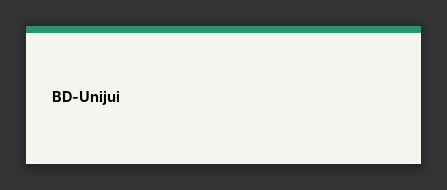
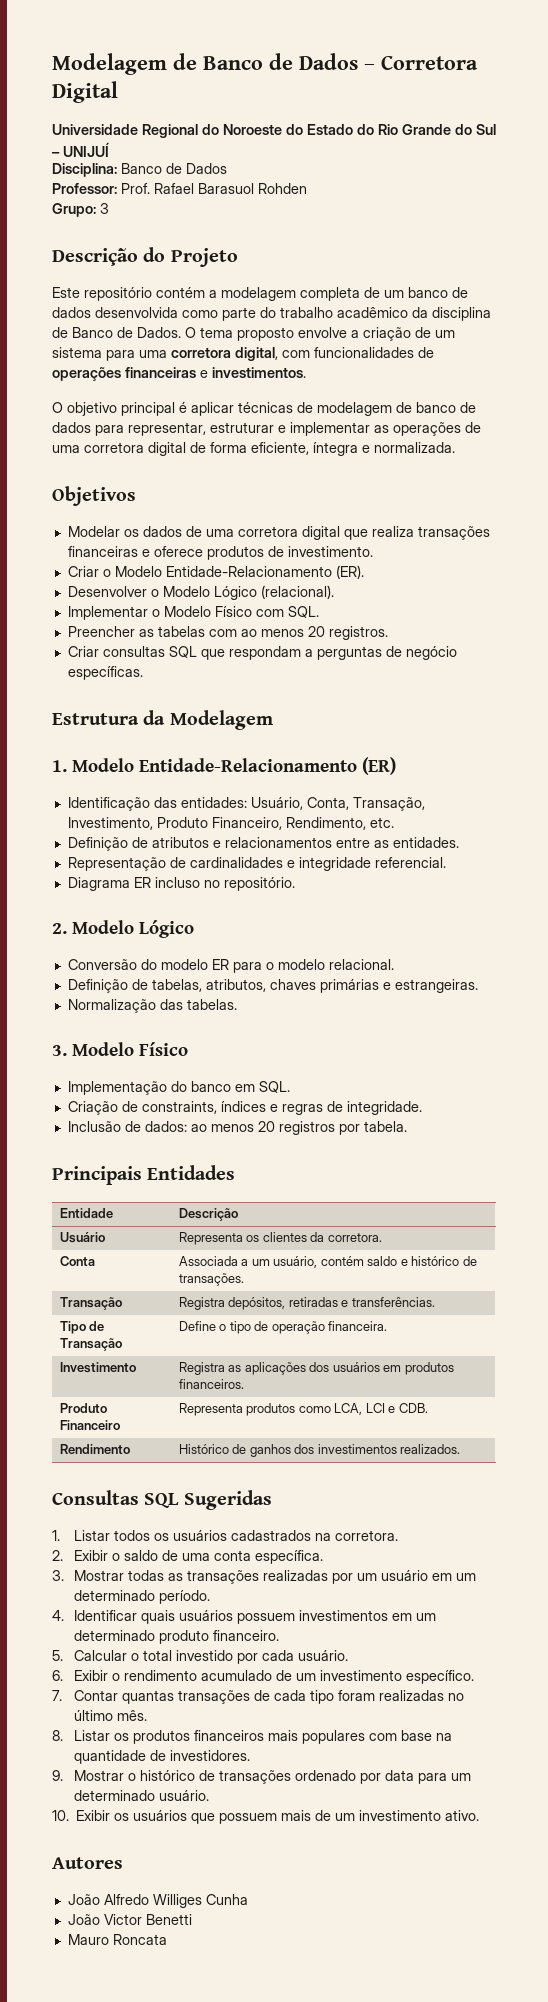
[52,90,120,105] BD-Unijui -> [52,53,478,75] [52,81,118,103] [52,124,496,138] [52,142,110,157] [52,163,227,177] [52,183,307,194] [52,203,109,217] [52,247,238,267] [52,287,468,301] [52,307,491,321] [52,327,455,341] [52,347,434,361] [52,367,306,381] [52,402,476,416] [52,422,481,436] [52,442,455,456] [52,486,136,506] [67,526,490,540] [67,546,373,560] [67,565,364,579] [67,585,334,600] [67,606,319,620] [67,626,388,640] [67,646,457,660] [67,666,143,680] [52,710,273,730] [52,757,396,775] [67,797,425,811] [67,817,394,830] [67,837,459,851] [67,857,446,871] [67,877,295,891] [52,920,194,938] [67,959,394,973] [67,979,478,993] [67,999,237,1013] [52,1042,188,1056] [67,1081,290,1095] [67,1101,422,1115] [67,1121,407,1135] [52,1165,236,1185] [59,1208,113,1218] [178,1208,238,1221] [59,1232,105,1243] [178,1232,382,1245] [59,1256,95,1266] [178,1256,477,1268] [178,1273,244,1286] [59,1297,122,1310] [178,1297,435,1310] [59,1321,105,1334] [59,1338,122,1351] [178,1321,388,1334] [59,1362,136,1373] [178,1362,454,1375] [178,1379,244,1389] [59,1403,107,1413] [59,1420,120,1430] [178,1403,428,1416] [59,1444,130,1454] [178,1444,461,1457] [52,1490,272,1510] [52,1530,398,1541] [52,1550,323,1564] [52,1570,476,1584] [73,1590,210,1604] [52,1610,436,1624] [73,1630,279,1644] [52,1650,348,1664] [52,1670,474,1684] [52,1690,464,1704] [73,1710,147,1721] [52,1730,452,1744] [73,1750,250,1764] [52,1770,471,1784] [73,1790,209,1801] [52,1810,480,1824] [52,1857,123,1869] [67,1894,248,1908] [67,1914,192,1925] [67,1934,167,1945] Modelagem de Banco de Dados – Corretora Digital // Universidade Regional do Noroeste do Estado do Rio Grande do Sul – UNIJUÍ // Disciplina: Banco de Dados // Professor: Prof. Rafael Barasuol Rohden // Grupo: 3 // Descrição do Projeto // Este repositório contém a modelagem completa de um banco de dados desenvolvida como parte do trabalho acadêmico da disciplina de Banco de Dados. O tema proposto envolve a criação de um sistema para uma corretora digital, com funcionalidades de operações financeiras e investimentos. // O objetivo principal é aplicar técnicas de modelagem de banco de dados para representar, estruturar e implementar as operações de uma corretora digital de forma eficiente, íntegra e normalizada. // Objetivos // Modelar os dados de uma corretora digital que realiza transações financeiras e oferece produtos de investimento. // Criar o Modelo Entidade-Relacionamento (ER). // Desenvolver o Modelo Lógico (relacional). // Implementar o Modelo Físico com SQL. // Preencher as tabelas com ao menos 20 registros. // Criar consultas SQL que respondam a perguntas de negócio específicas. // Estrutura da Modelagem // 1. Modelo Entidade-Relacionamento (ER) // Identificação das entidades: Usuário, Conta, Transação, Investimento, Produto Financeiro, Rendimento, etc. // Definição de atributos e relacionamentos entre as entidades. // Representação de cardinalidades e integridade referencial. // Diagrama ER incluso no repositório. // 2. Modelo Lógico // Conversão do modelo ER para o modelo relacional. // Definição de tabelas, atributos, chaves primárias e estrangeiras. // Normalização das tabelas. // 3. Modelo Físico // Implementação do banco em SQL. // Criação de constraints, índices e regras de integridade. // Inclusão de dados: ao menos 20 registros por tabela. // Principais Entidades // Entidade | Descrição // Usuário | Representa os clientes da corretora. // Conta | Associada a um usuário, contém saldo e histórico de transações. // Transação | Registra depósitos, retiradas e transferências. // Tipo de Transação | Define o tipo de operação financeira. // Investimento | Registra as aplicações dos usuários em produtos financeiros. // Produto Financeiro | Representa produtos como LCA, LCI e CDB. // Rendimento | Histórico de ganhos dos investimentos realizados. // Consultas SQL Sugeridas // 1. Listar todos os usuários cadastrados na corretora. // 2. Exibir o saldo de uma conta específica. // 3. Mostrar todas as transações realizadas por um usuário em um determinado período. // 4. Identificar quais usuários possuem investimentos em um determinado produto financeiro. // 5. Calcular o total investido por cada usuário. // 6. Exibir o rendimento acumulado de um investimento específico. // 7. Contar quantas transações de cada tipo foram realizadas no último mês. // 8. Listar os produtos financeiros mais populares com base na quantidade de investidores. // 9. Mostrar o histórico de transações ordenado por data para um determinado usuário. // 10. Exibir os usuários que possuem mais de um investimento ativo. // Autores // João Alfredo Williges Cunha // João Victor Benetti // Mauro Roncata

